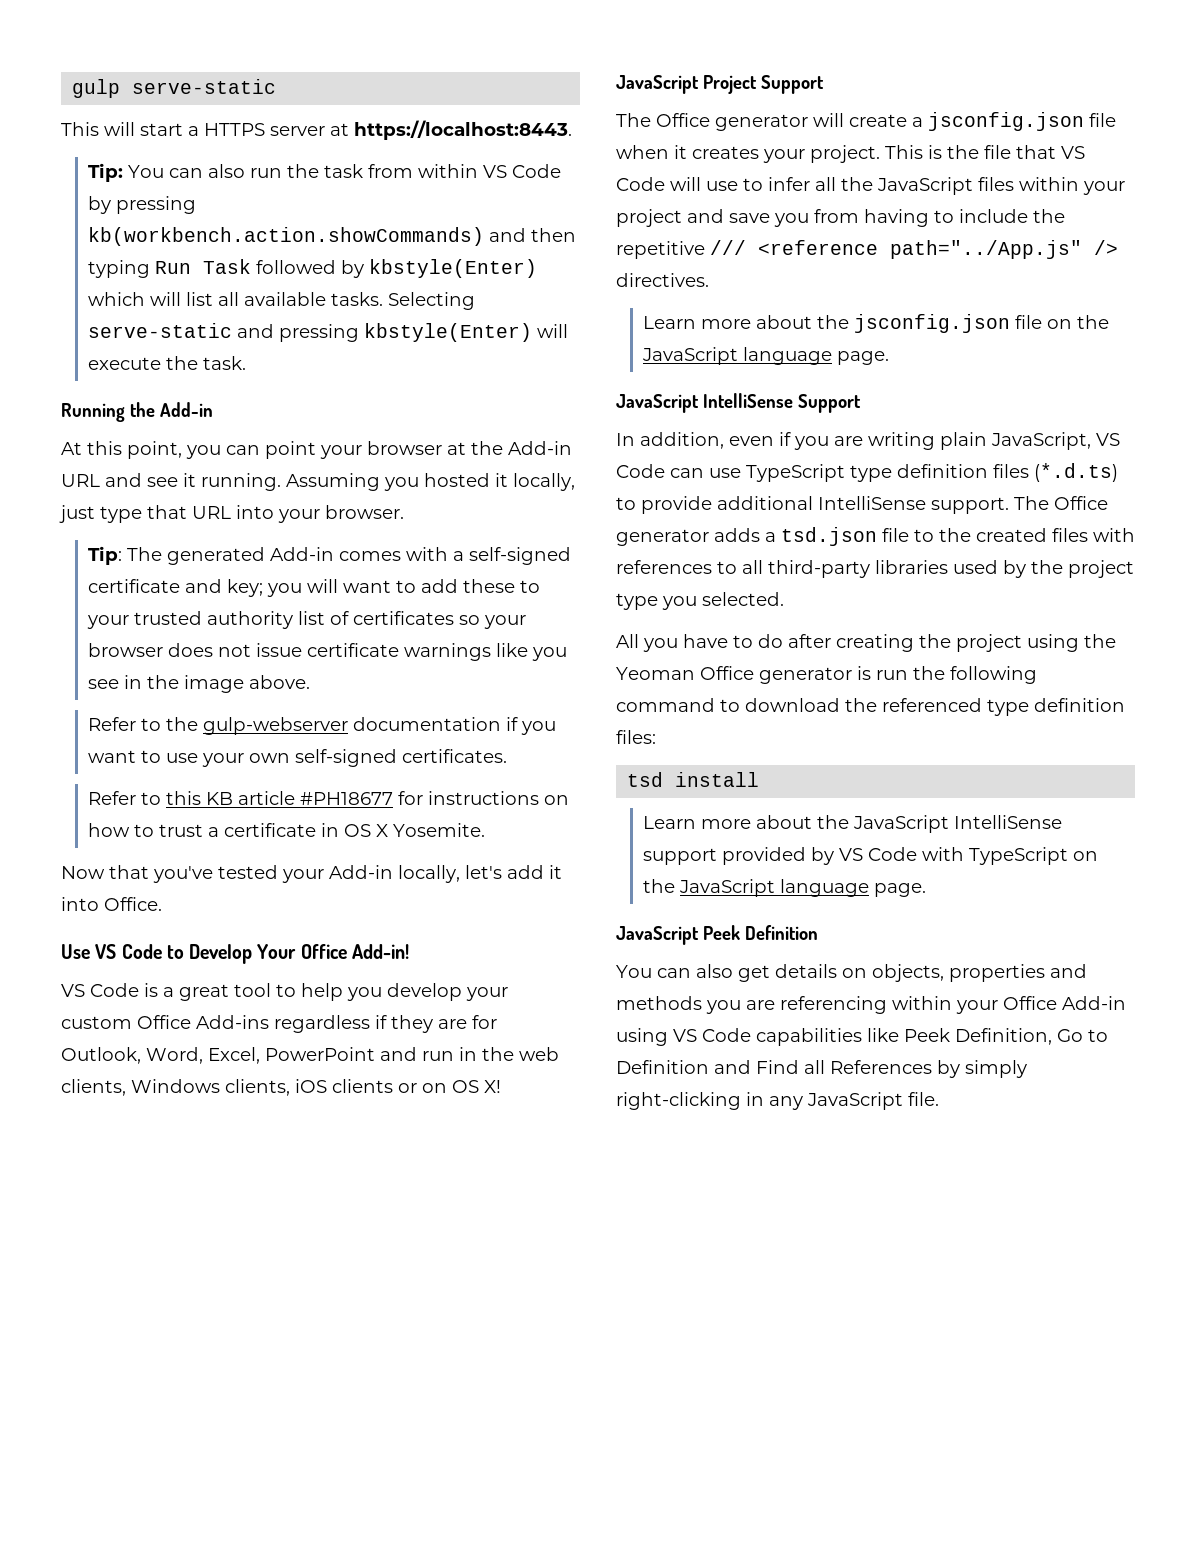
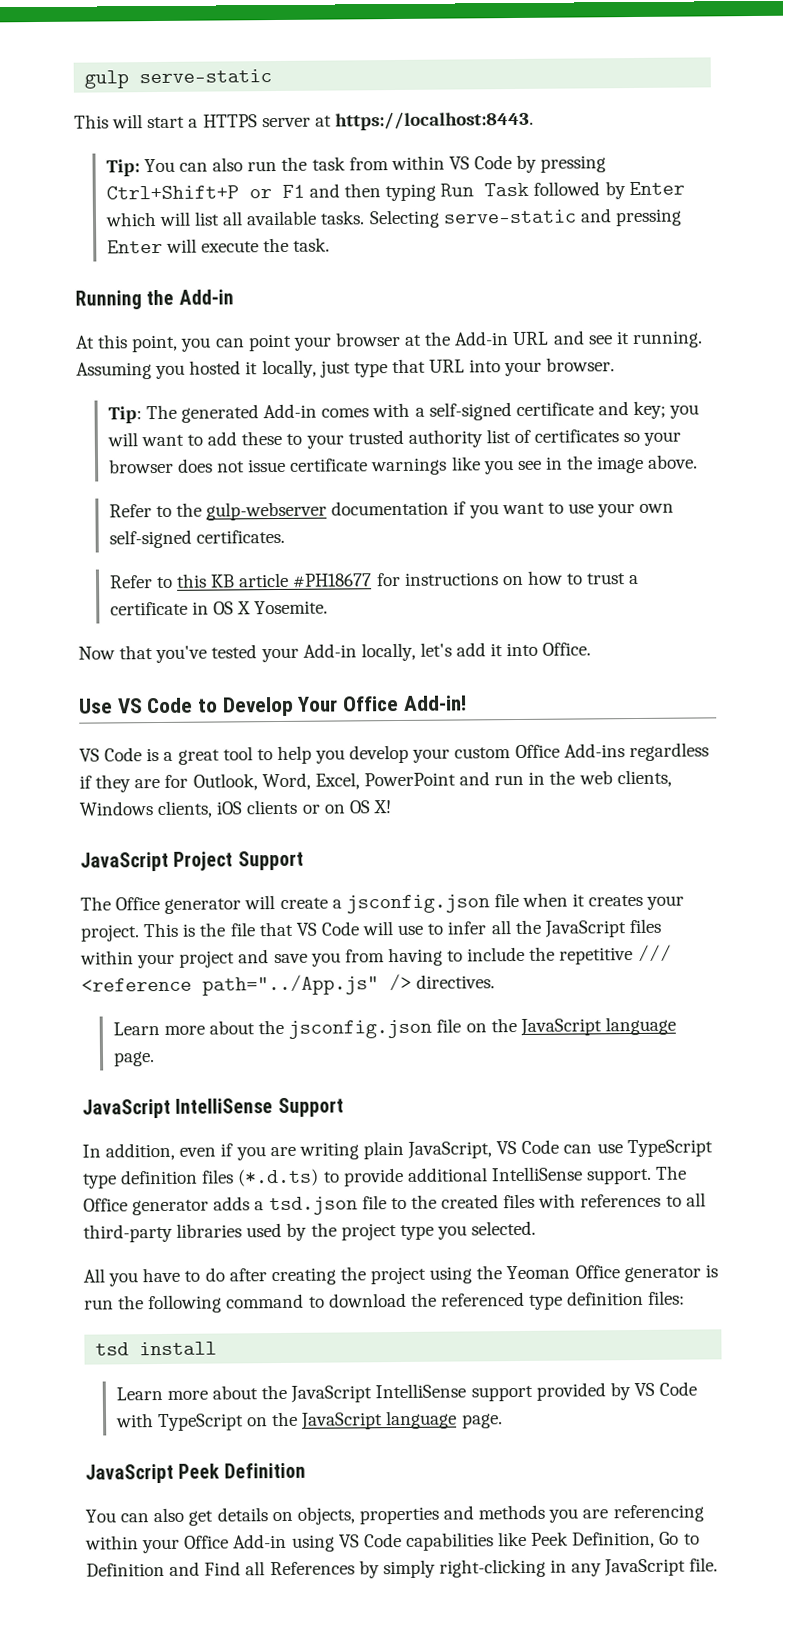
[88,227,485,246] kb(workbench.action.showCommands) -> [105,184,305,200] Ctrl+Shift+P or F1
[369,259,538,278] kbstyle(Enter) -> [628,181,685,196] Enter
[364,323,533,342] kbstyle(Enter) -> [106,239,163,254] Enter

